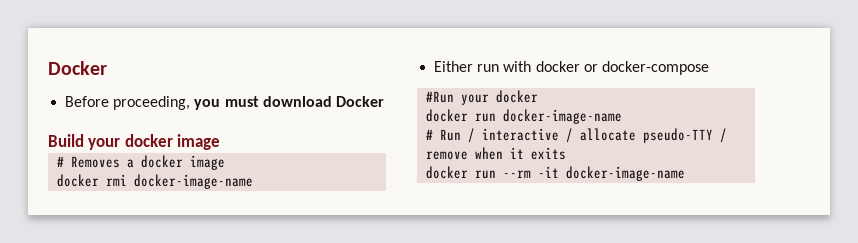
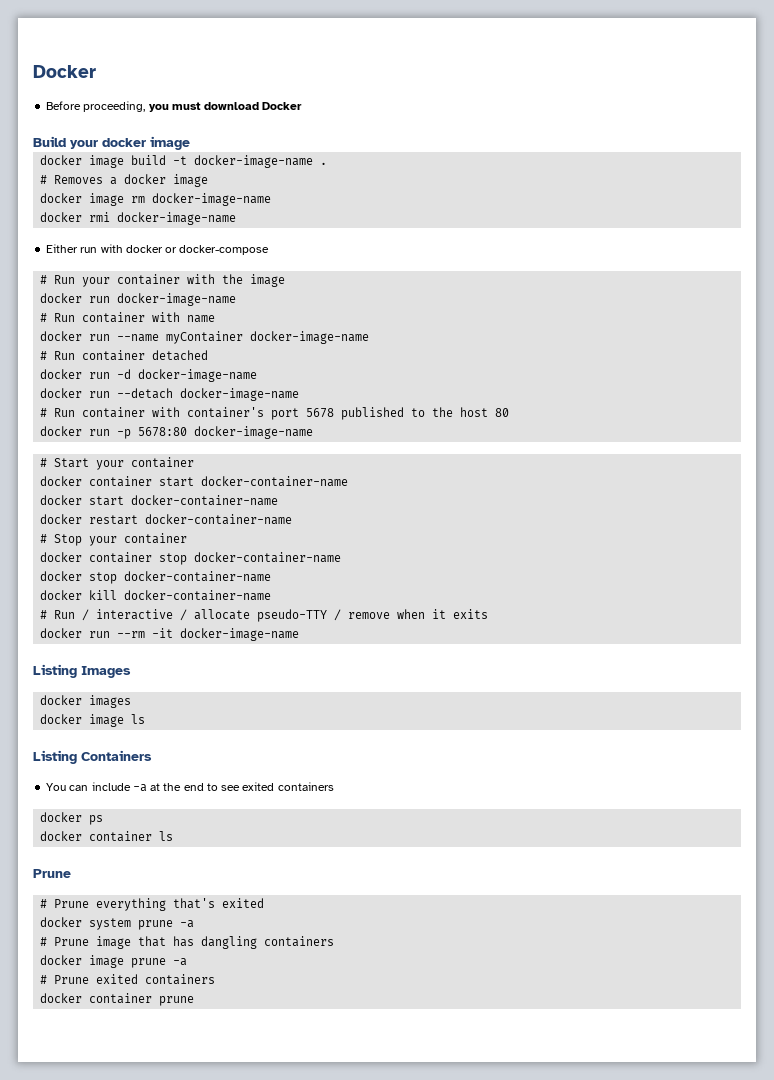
(221, 142) none -> [40,155,328,168] // docker image build -t docker-image-name .
(226, 162) none -> [40,193,272,206] // docker image rm docker-image-name
[426,90,539,105] [426,109,623,124] #Run your docker // docker run docker-image-name -> [40,274,286,287] [40,293,237,306] [40,312,216,323] [40,331,370,344] [40,350,209,361] [40,369,258,382] [40,388,300,401] [40,407,510,420] [40,426,314,439] [40,457,195,470] [40,476,349,487] [40,495,279,506] [40,514,293,525] [40,533,188,546] [40,552,342,565] [40,571,272,584] [40,590,272,601] # Run your container with the image // docker run docker-image-name // # Run container with name // docker run --name myContainer docker-image-name // # Run container detached // docker run -d docker-image-name // docker run --detach docker-image-name // # Run container with container's port 5678 published to the host 80 // docker run -p 5678:80 docker-image-name // # Start your container // docker container start docker-container-name // docker start docker-container-name // docker restart docker-container-name // # Stop your container // docker container stop docker-container-name // docker stop docker-container-name // docker kill docker-container-name
(686, 173) none -> [33,664,131,678] [40,695,132,708] [40,714,146,727] [33,750,152,764] [46,782,334,792] [40,812,104,825] [40,831,174,842] [33,869,71,878] [40,898,265,911] [40,917,195,930] [40,936,335,949] [40,955,188,968] [40,974,216,985] [40,993,195,1006] // Listing Images // docker images // docker image ls // Listing Containers // You can include -a at the end to see exited containers // docker ps // docker container ls // Prune // # Prune everything that's exited // docker system prune -a // # Prune image that has dangling containers // docker image prune -a // # Prune exited containers // docker container prune

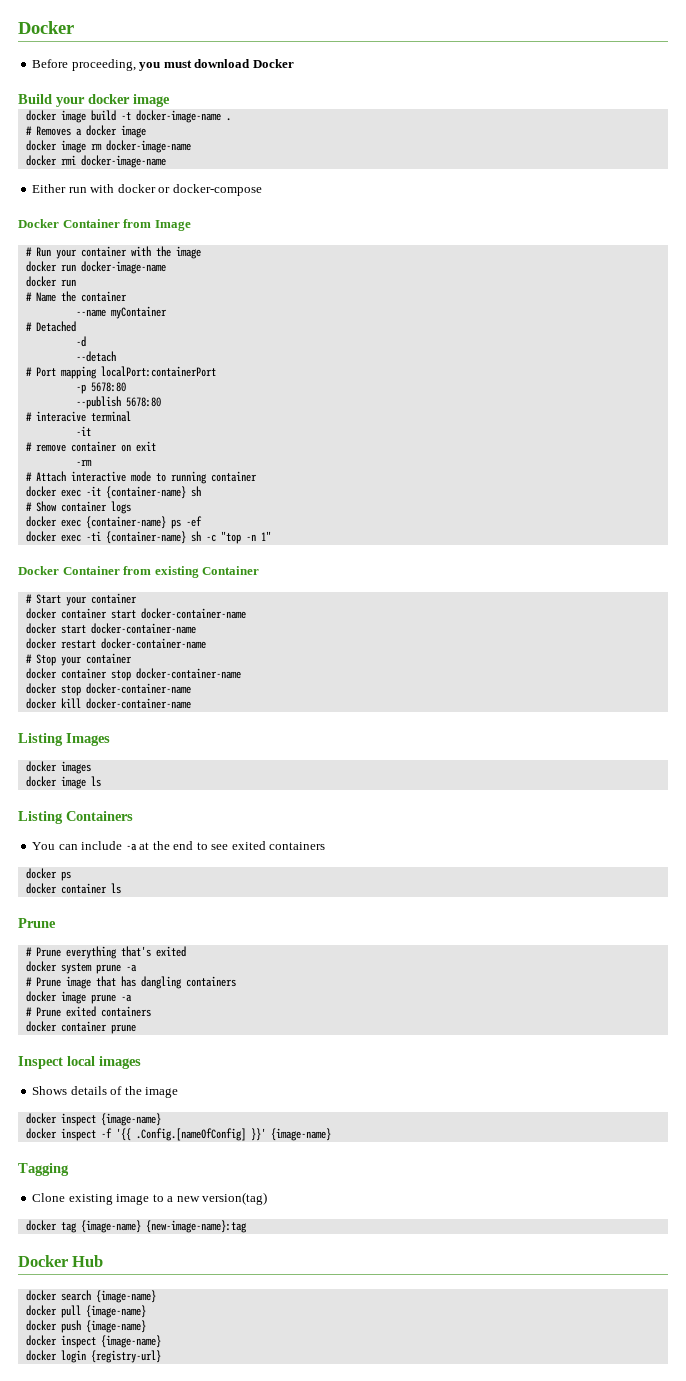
(270, 250) none -> [18,219,191,231] // Docker Container from Image
[40,312,216,323] [40,331,370,344] [40,350,209,361] [40,369,258,382] [40,388,300,401] [40,407,510,420] [40,426,314,439] // # Run container with name // docker run --name myContainer docker-image-name // # Run container detached // docker run -d docker-image-name // docker run --detach docker-image-name // # Run container with container's port 5678 published to the host 80 // docker run -p 5678:80 docker-image-name -> [25,276,76,287] [25,291,127,302] [75,306,167,319] [25,321,76,332] [75,336,86,347] [75,351,116,362] [25,366,216,379] [75,382,126,394] [75,396,161,409] [25,411,131,422] [75,426,91,436] [25,441,156,452] [75,459,92,466] [25,471,257,484] [25,486,201,499] [25,501,131,514] [25,516,202,529] [25,531,271,544] [18,566,260,578] // docker run // # Name the container // --name myContainer // # Detached // -d // --detach // # Port mapping localPort:containerPort // -p 5678:80 // --publish 5678:80 // # interacive terminal // -it // # remove container on exit // -rm // # Attach interactive mode to running container // docker exec -it {container-name} sh // # Show container logs // docker exec {container-name} ps -ef // docker exec -ti {container-name} sh -c "top -n 1" // Docker Container from existing Container
[40,609,489,622] [40,628,300,641] // # Run / interactive / allocate pseudo-TTY / remove when it exits // docker run --rm -it docker-image-name -> (191, 703) none
(195, 1001) none -> [18,1056,141,1069] [32,1086,179,1098] [25,1113,161,1126] [25,1128,331,1141] [18,1163,69,1176] [32,1192,268,1205] [25,1220,247,1233] [18,1255,104,1267] [25,1290,156,1303] [25,1305,146,1318] [25,1320,146,1333] [25,1335,161,1348] [25,1350,161,1363] // Inspect local images // Shows details of the image // docker inspect {image-name} // docker inspect -f '{{ .Config.[nameOfConfig] }}' {image-name} // Tagging // Clone existing image to a new version(tag) // docker tag {image-name} {new-image-name}:tag // Docker Hub // docker search {image-name} // docker pull {image-name} // docker push {image-name} // docker inspect {image-name} // docker login {registry-url}

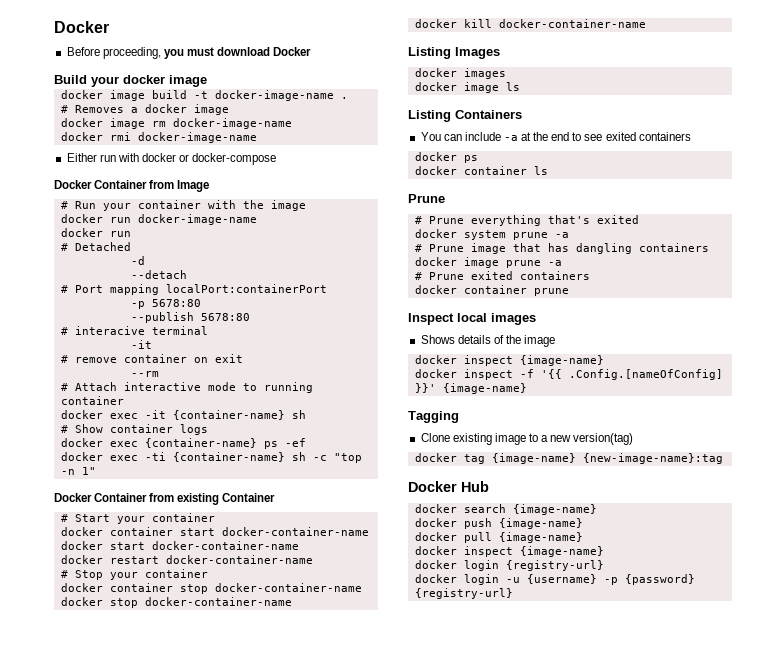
[25,291,127,302] [75,306,167,319] // # Name the container // --name myContainer -> (131, 234) none
[75,459,92,466] -rm -> [130,371,159,377] --rm
[60,1305,146,1318] [25,1320,81,1333] pull {image-name} // docker push -> [463,518,583,529] [414,532,492,543] push {image-name} // docker pull
(161, 1356) none -> [414,574,695,585] [414,588,513,599] // docker login -u {username} -p {password} {registry-url}

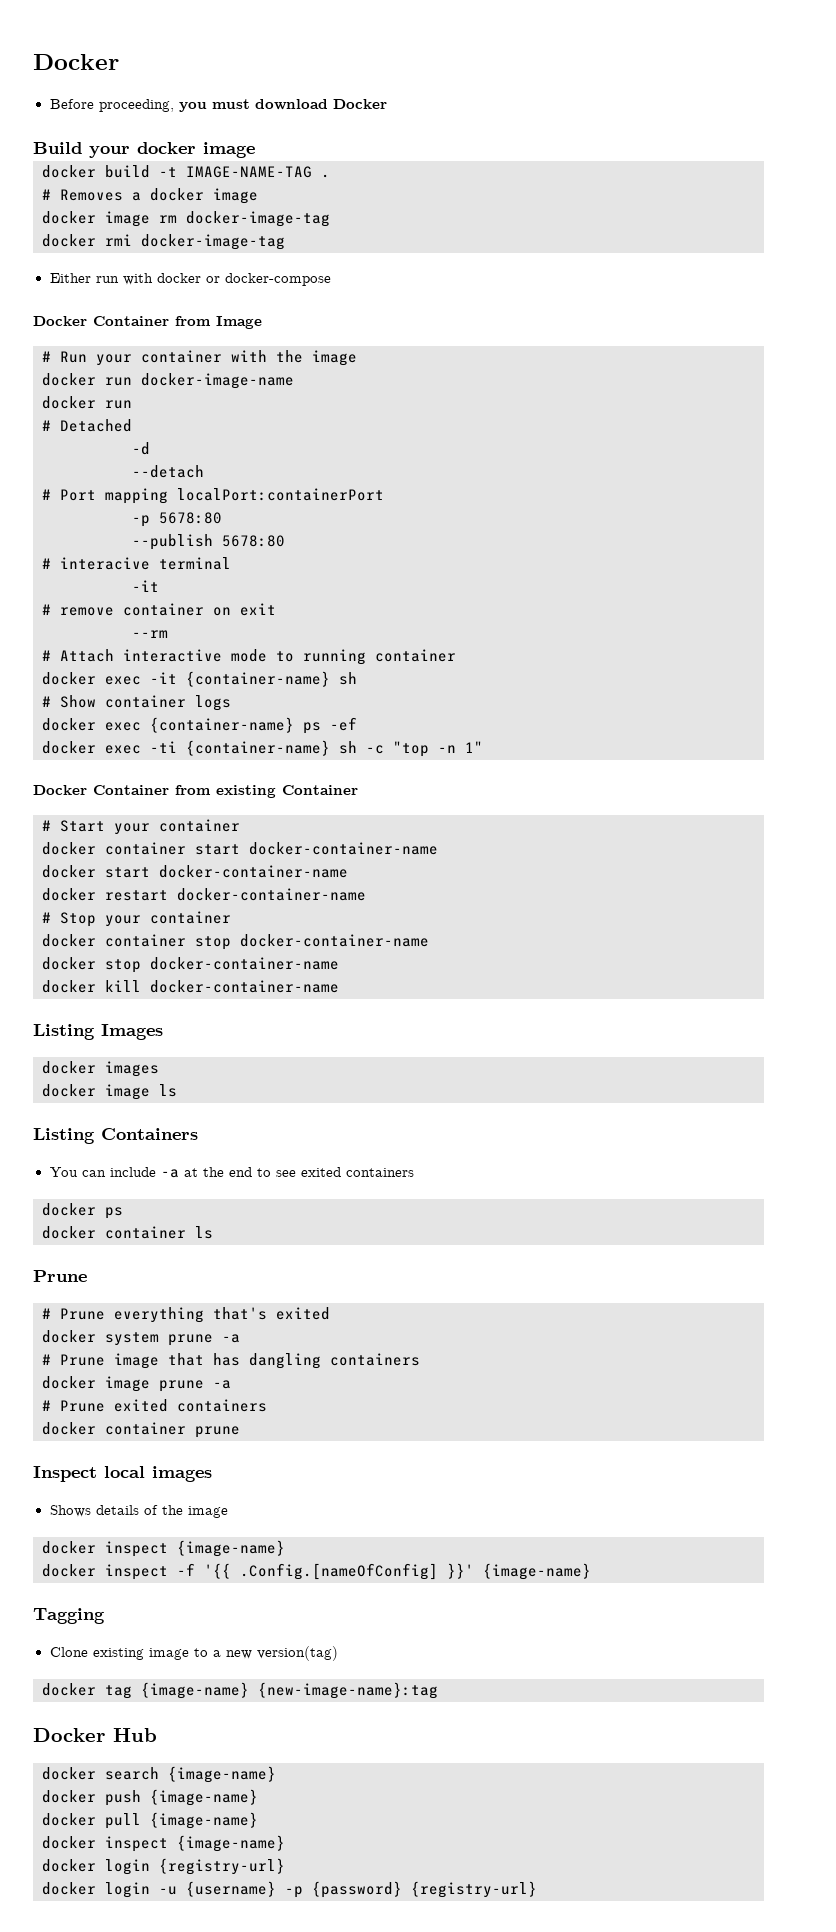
[109,90,145,101] image -> (96, 171) none
[214,90,334,101] docker-image-name -> [186,166,312,178] IMAGE-NAME-TAG
[172,118,292,129] docker-image-name -> [186,211,330,227] docker-image-tag
[137,132,257,143] docker-image-name -> [141,234,285,250] docker-image-tag

